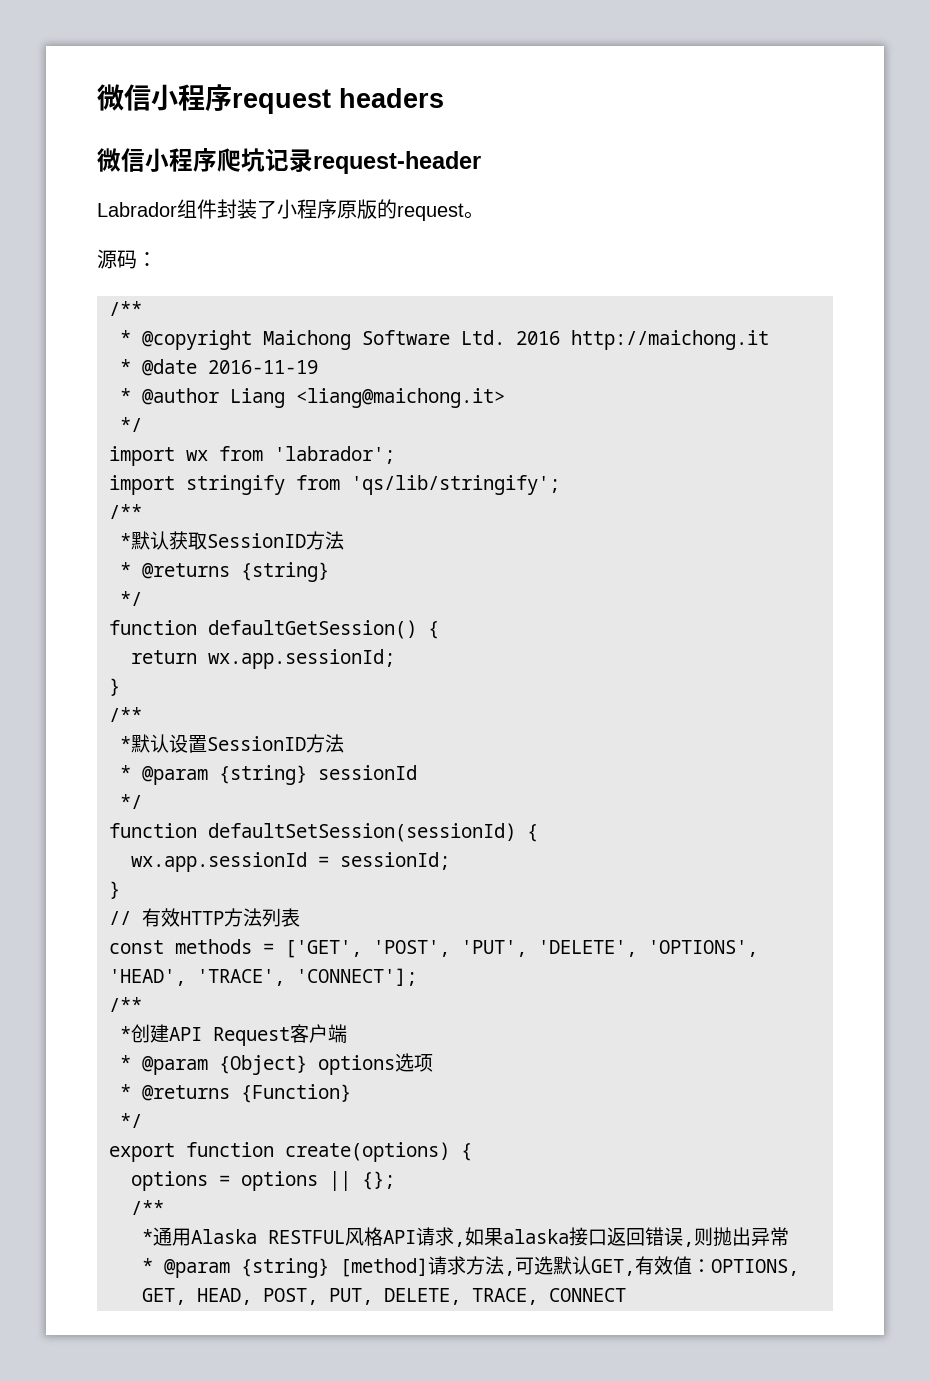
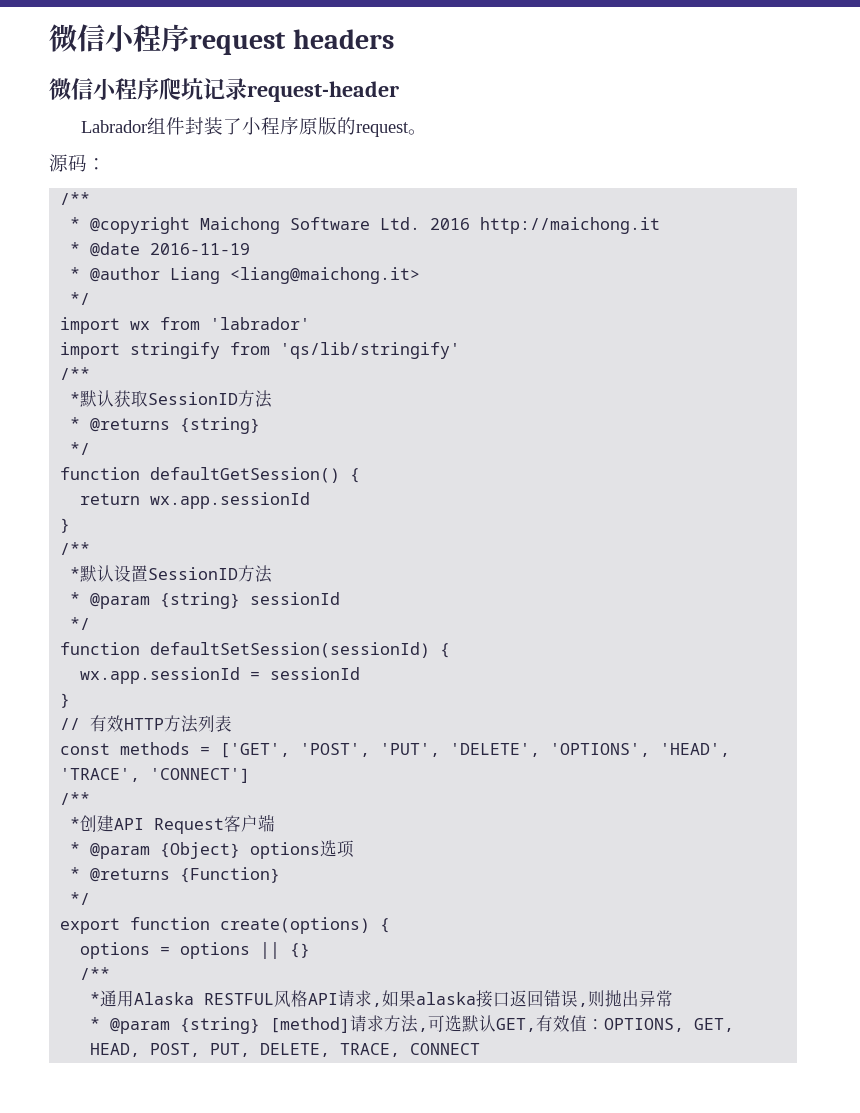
[274,446,395,464] 'labrador'; -> [210,317,311,330] 'labrador'
[351,475,560,495] 'qs/lib/stringify'; -> [280,342,461,359] 'qs/lib/stringify'
[208,649,395,669] wx.app.sessionId; -> [150,492,311,509] wx.app.sessionId
[340,852,450,870] sessionId; -> [270,667,361,680] sessionId
[296,968,417,986] 'CONNECT']; -> [150,768,251,783] 'CONNECT']
[362,1171,395,1190] {}; -> [290,943,311,958] {}

